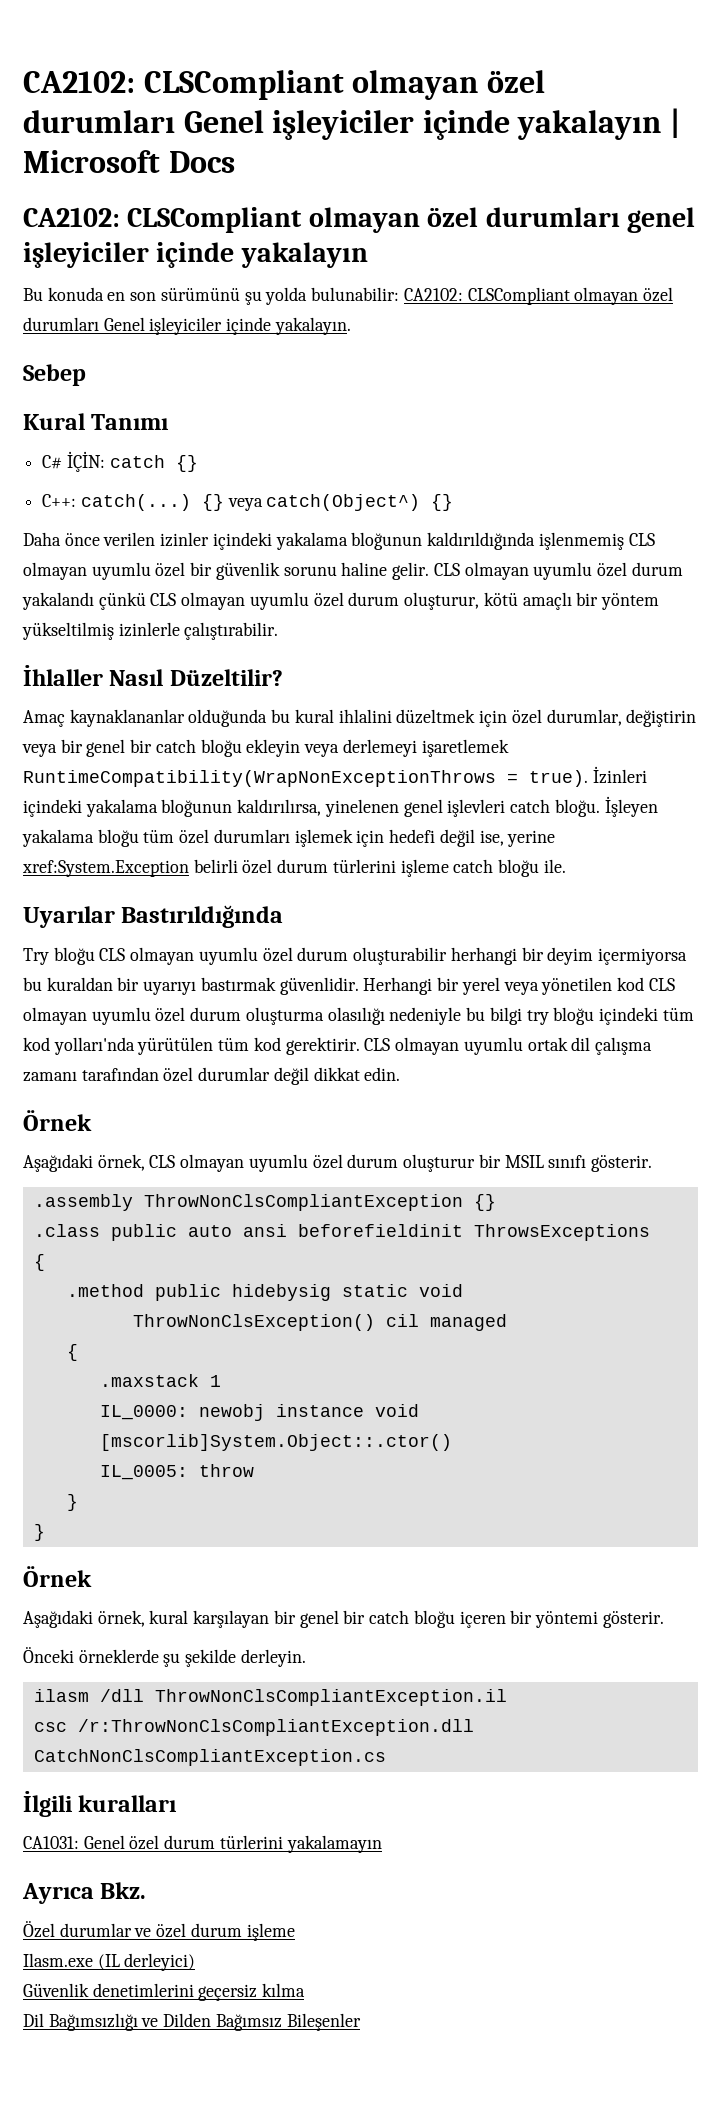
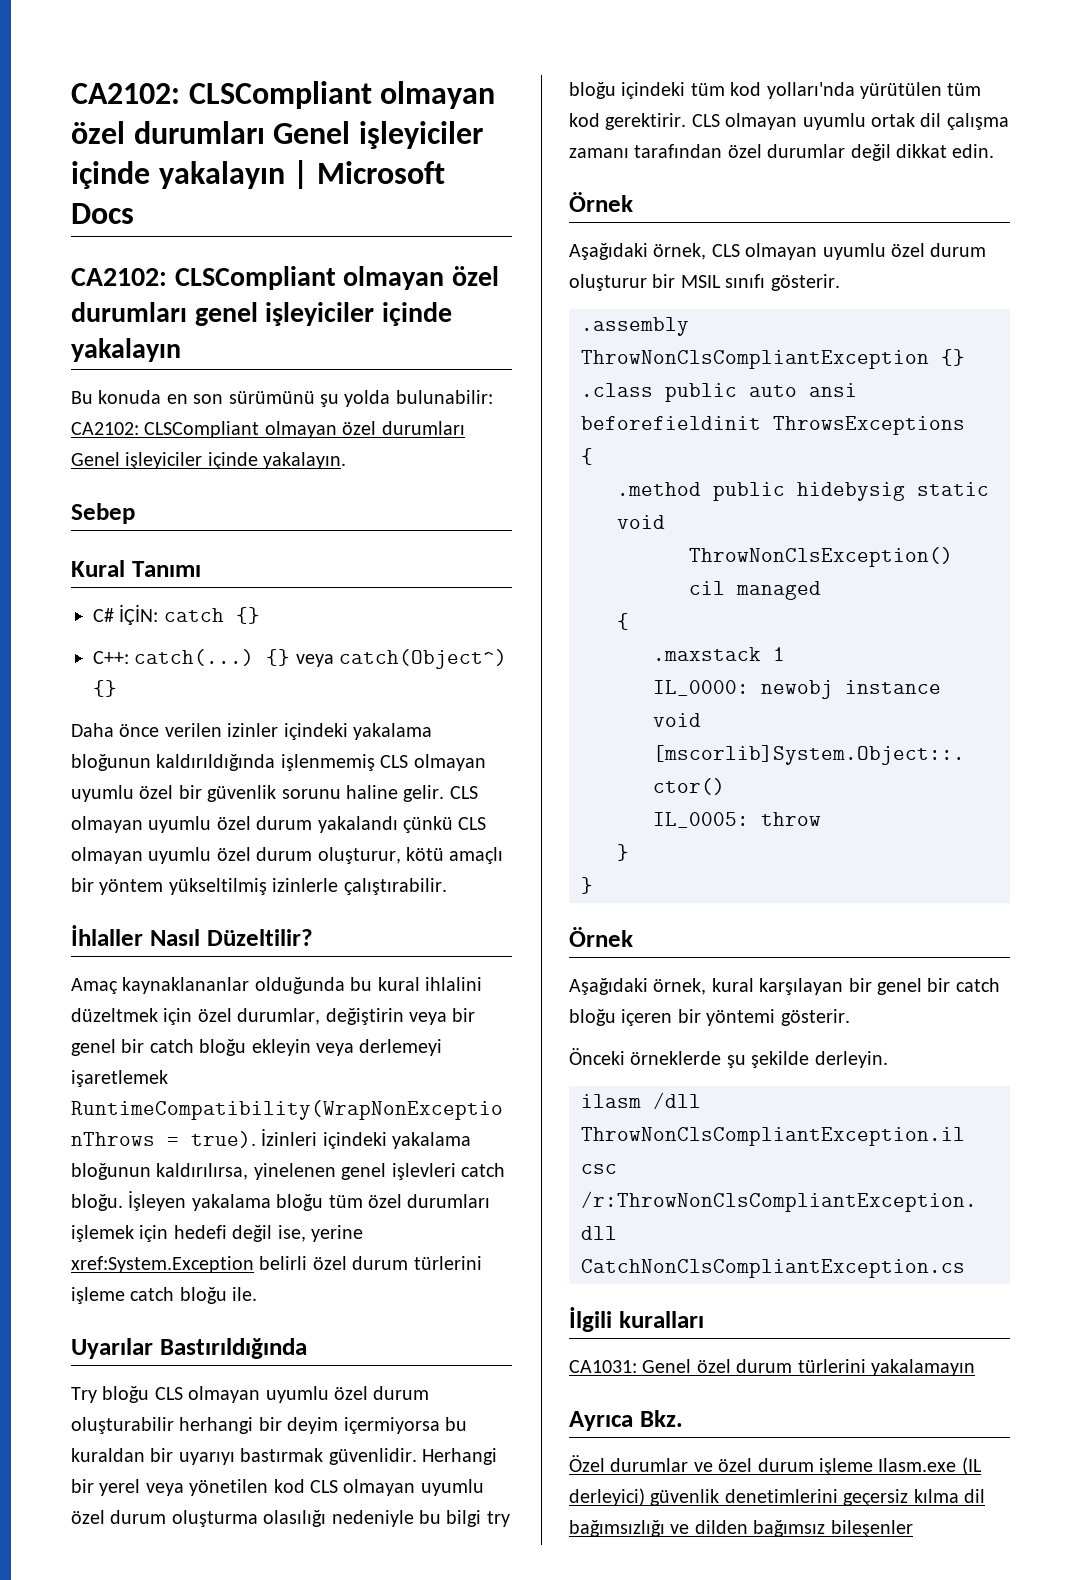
(295, 1932) // -> (873, 1466) none
[23,1983,89,1997] // Güvenlik -> [650,1489,720,1506] güvenlik
[23,2013,361,2031] // Dil Bağımsızlığı ve Dilden Bağımsız Bileşenler -> [964,1489,985,1503] [569,1520,913,1537] dil bağımsızlığı ve dilden bağımsız bileşenler

